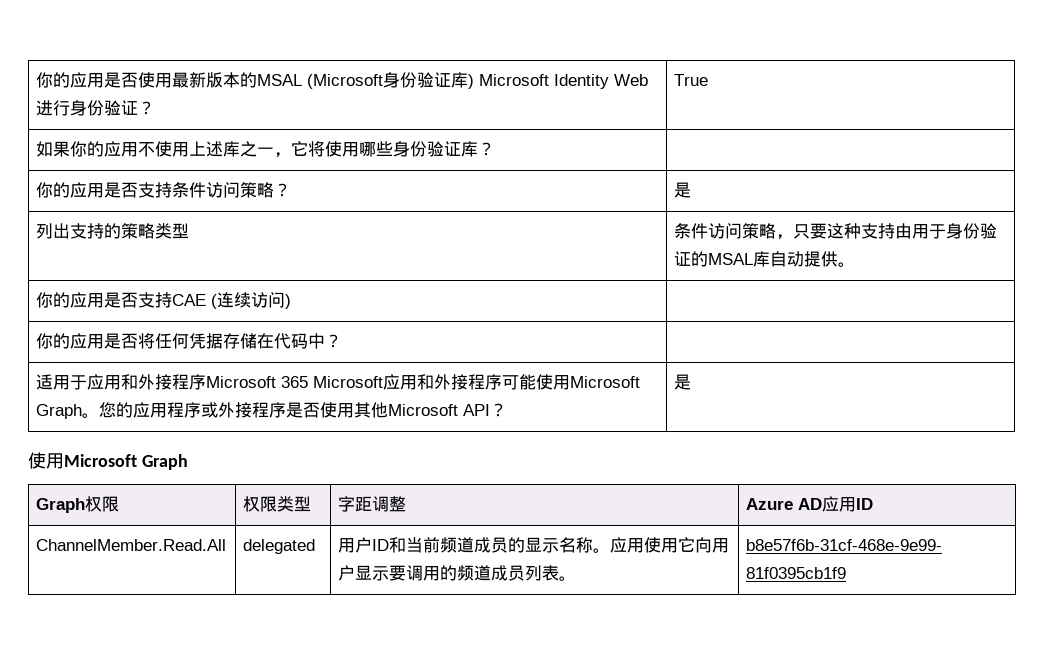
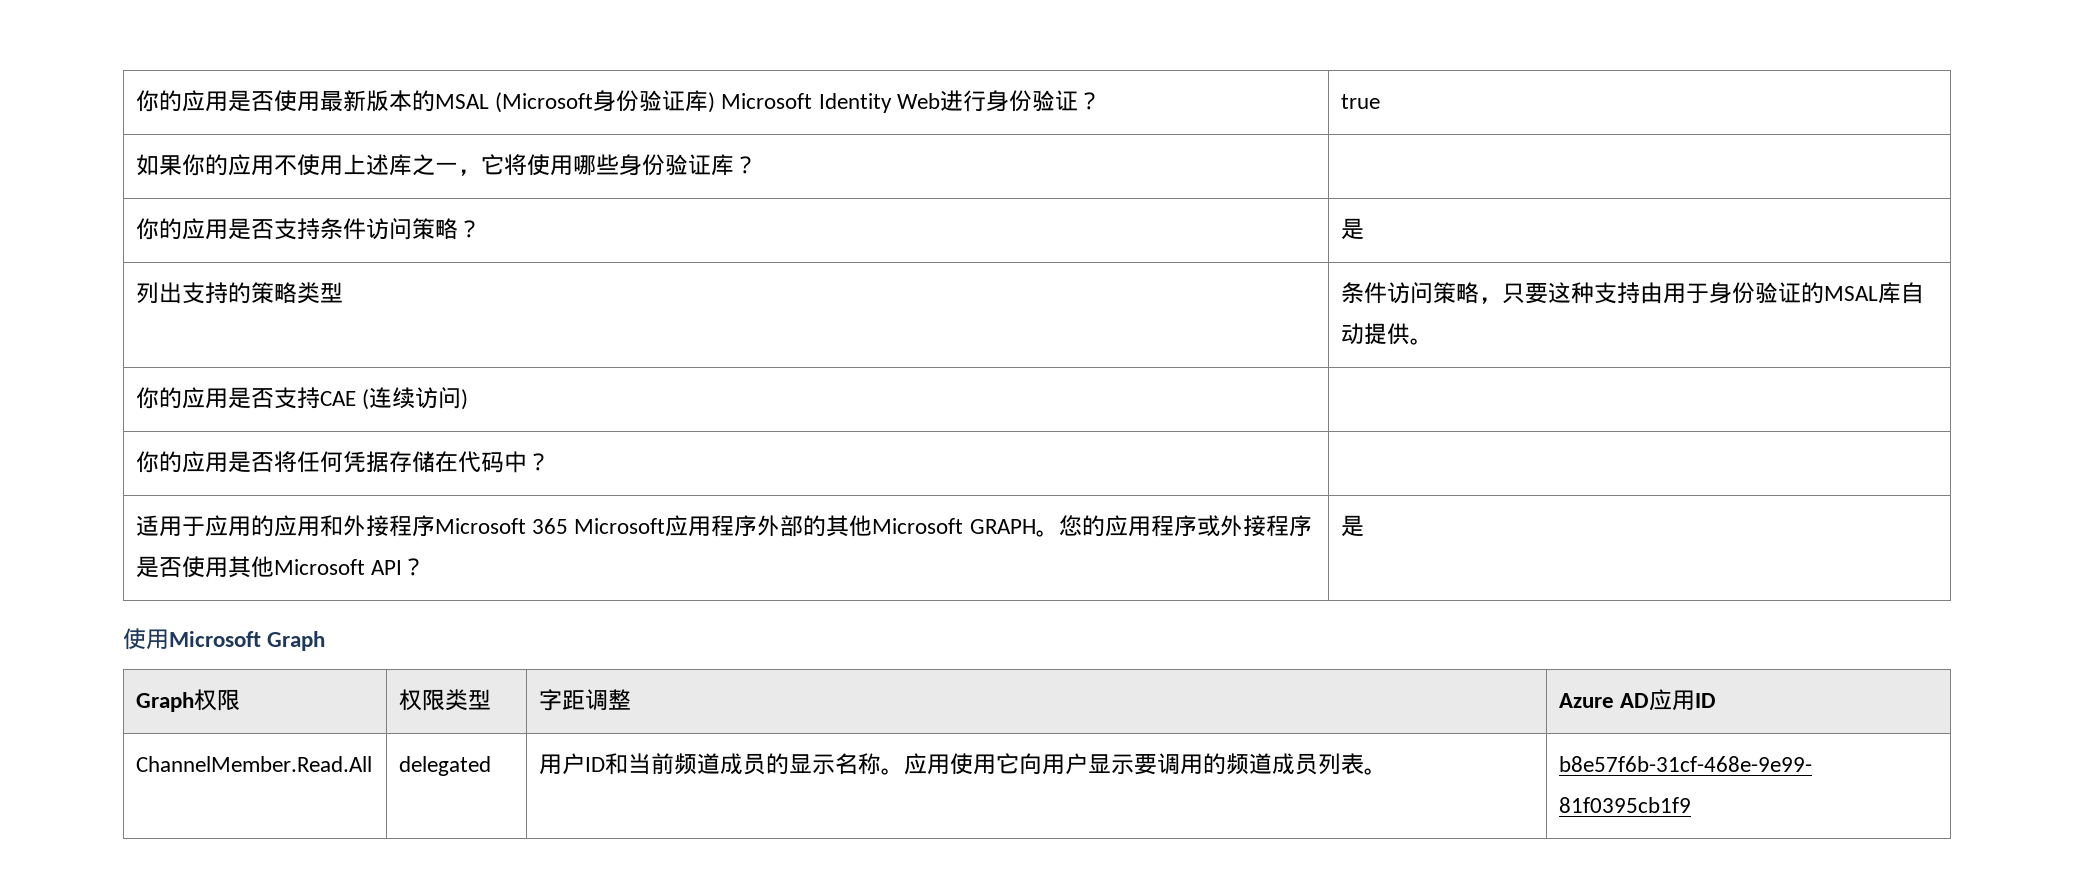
[674,74,709,86] True -> [1341,94,1381,109] true
(122, 382) none -> [251,515,321,537] 的应用
[417,374,641,390] [36,404,83,419] 和外接程序可能使用Microsoft Graph -> [711,515,1036,537] 程序外部的其他Microsoft GRAPH

